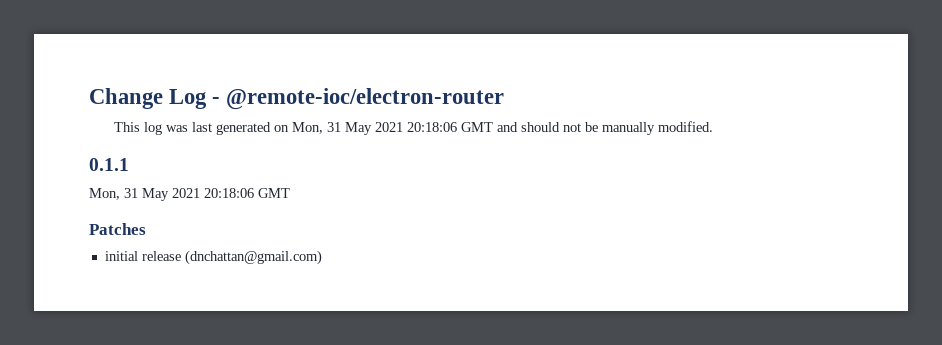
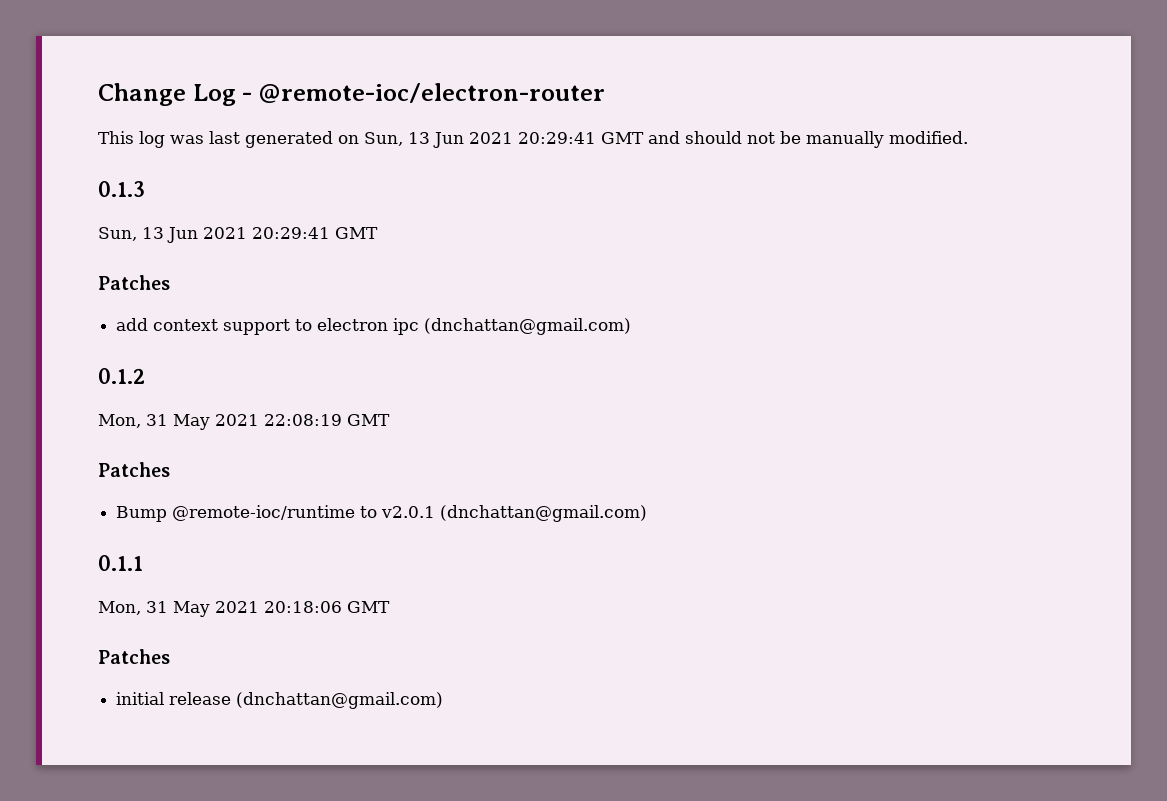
[292,122,458,135] Mon, 31 May 2021 20:18:06 -> [364,132,596,148] Sun, 13 Jun 2021 20:29:41
(714, 126) none -> [98,181,145,197] [98,227,378,243] [98,275,170,290] [116,318,632,335] [98,368,145,384] [98,414,390,430] [98,462,170,477] [116,505,648,522] // 0.1.3 // Sun, 13 Jun 2021 20:29:41 GMT // Patches // add context support to electron ipc (dnchattan@gmail.com) // 0.1.2 // Mon, 31 May 2021 22:08:19 GMT // Patches // Bump @remote-ioc/runtime to v2.0.1 (dnchattan@gmail.com)

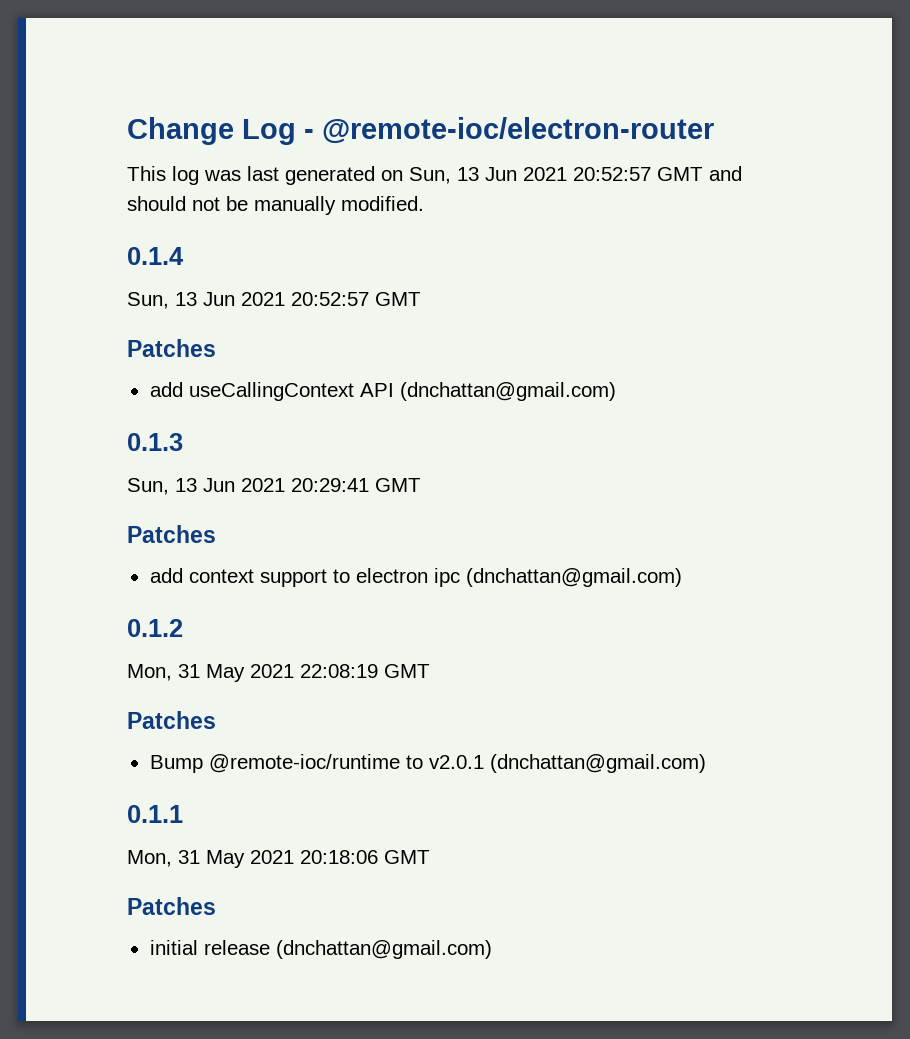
[518,132,596,144] 20:29:41 -> [573,167,651,181] 20:52:57
(968, 137) none -> [127,247,184,265] [127,292,421,309] [127,339,216,357] [149,382,616,401] // 0.1.4 // Sun, 13 Jun 2021 20:52:57 GMT // Patches // add useCallingContext API (dnchattan@gmail.com)

